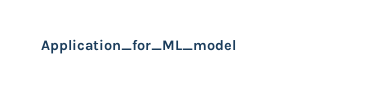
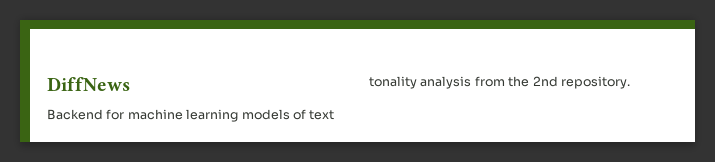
[41,39,236,54] Application_for_ML_model -> [47,77,130,91] [47,109,335,122] [369,76,630,89] DiffNews // Backend for machine learning models of text tonality analysis from the 2nd repository.

